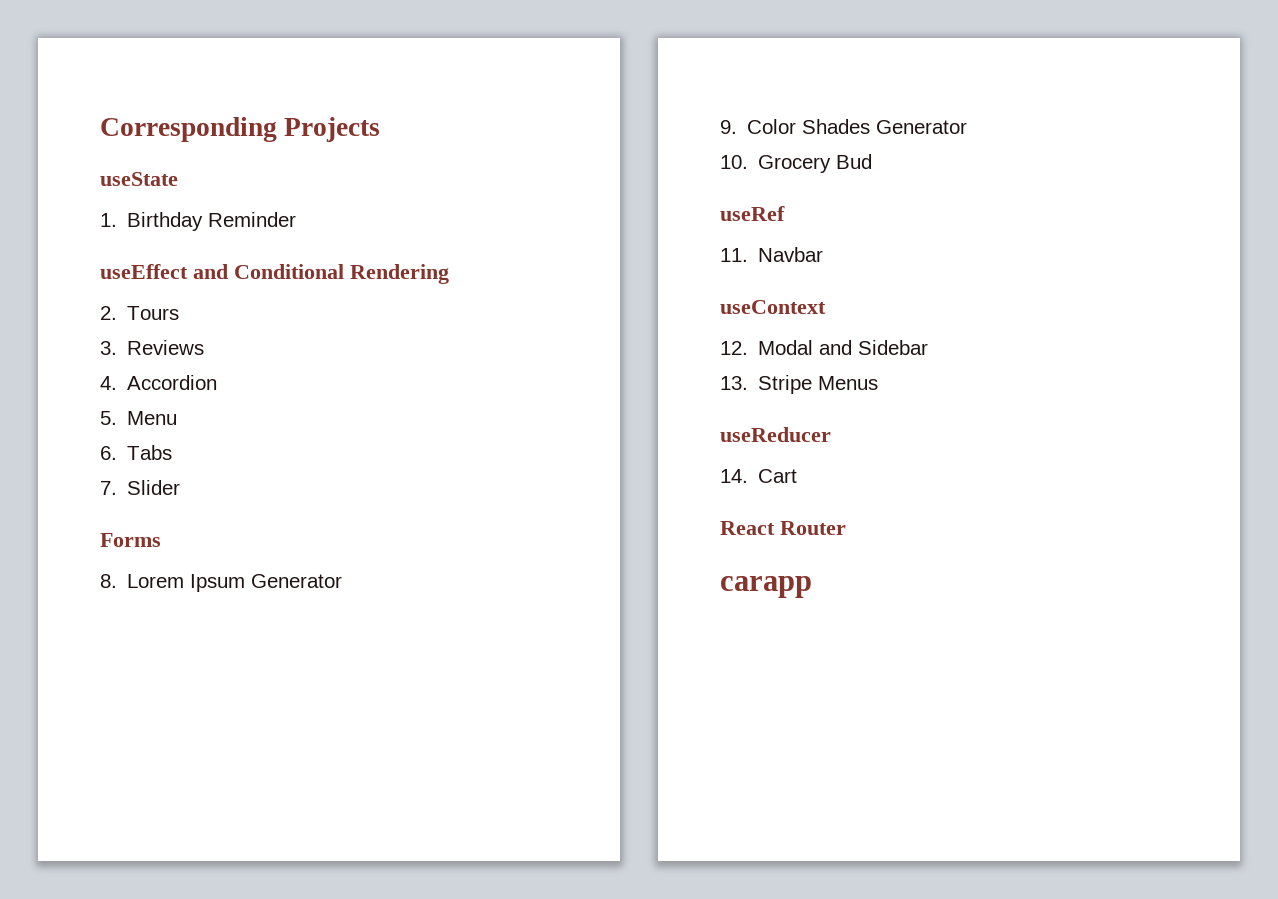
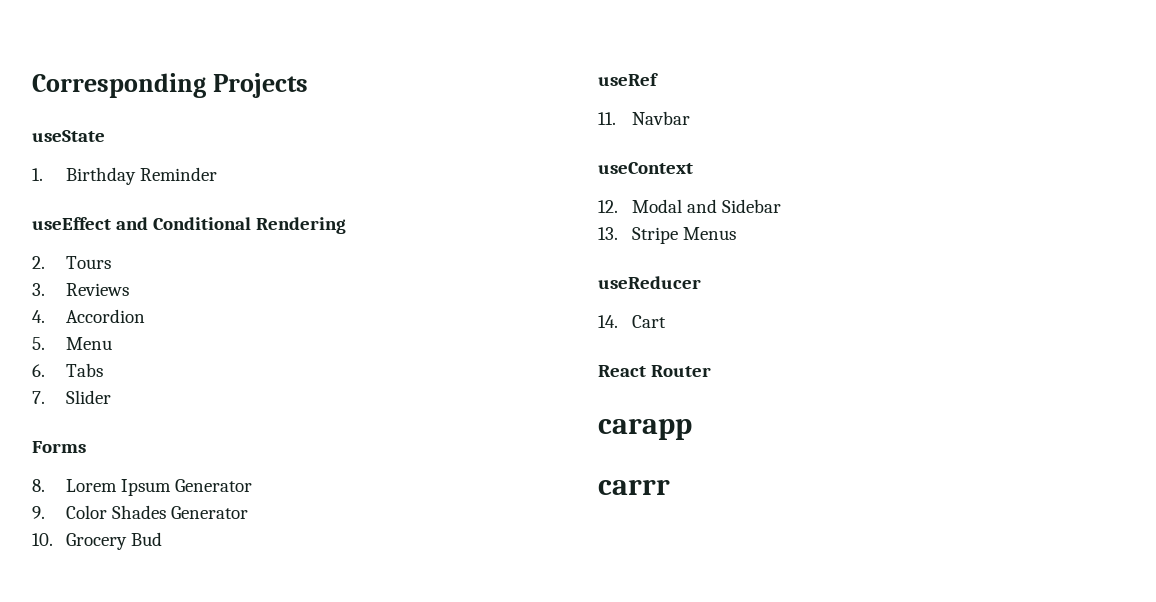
(812, 587) none -> [598,479,670,495] // carrr

